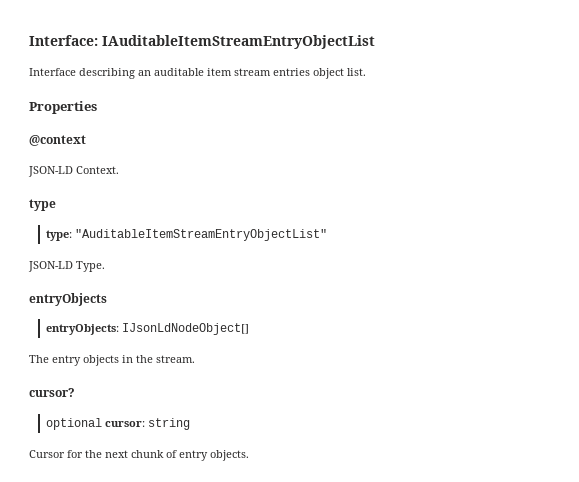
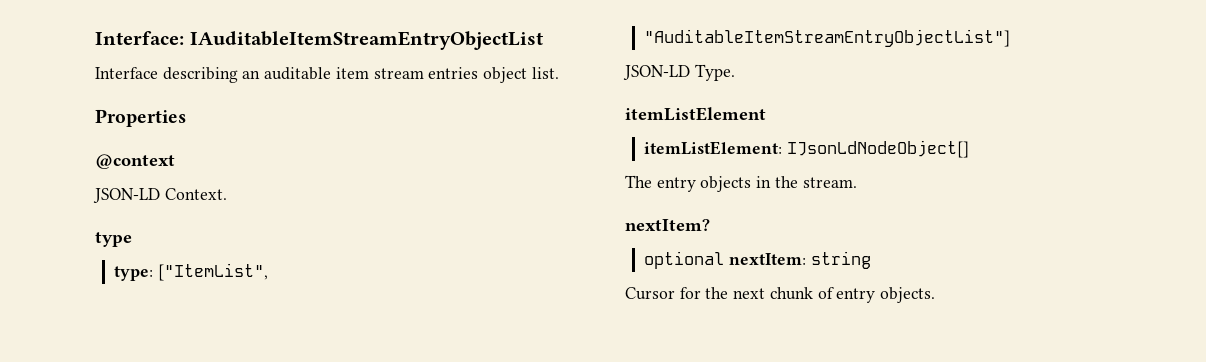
[74,229,327,241] "AuditableItemStreamEntryObjectList" -> [158,263,269,281] [644,29,1011,47] ["ItemList", "AuditableItemStreamEntryObjectList"]
[29,293,107,306] [45,324,119,335] entryObjects // entryObjects: -> [625,107,766,121] [644,141,783,155] itemListElement // itemListElement:
[29,388,75,397] cursor? -> [625,219,710,231] nextItem?
[104,421,145,427] cursor: -> [729,253,807,265] nextItem:

